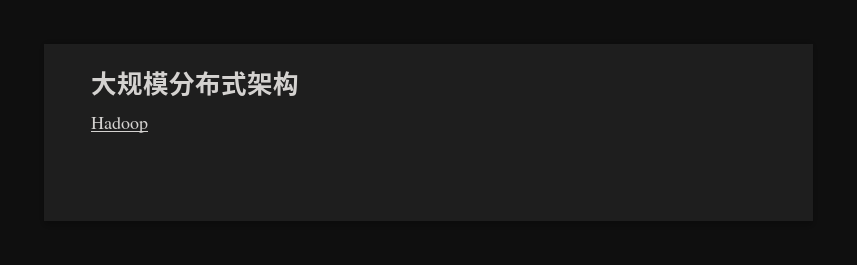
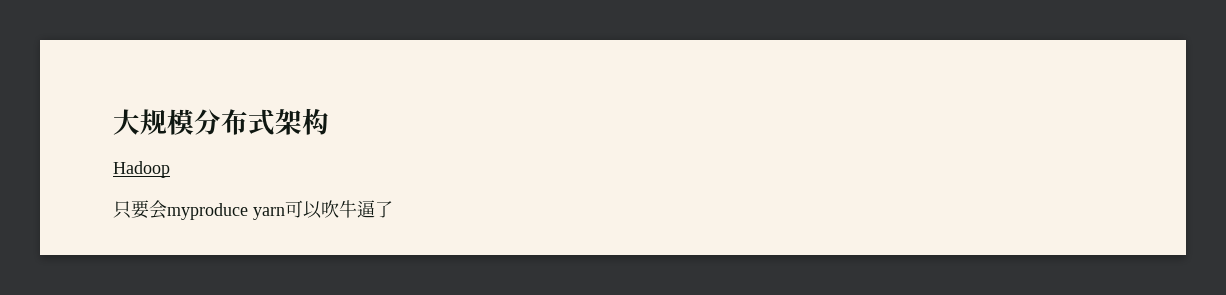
(148, 125) none -> [113,200,393,220] // 只要会myproduce yarn可以吹牛逼了

